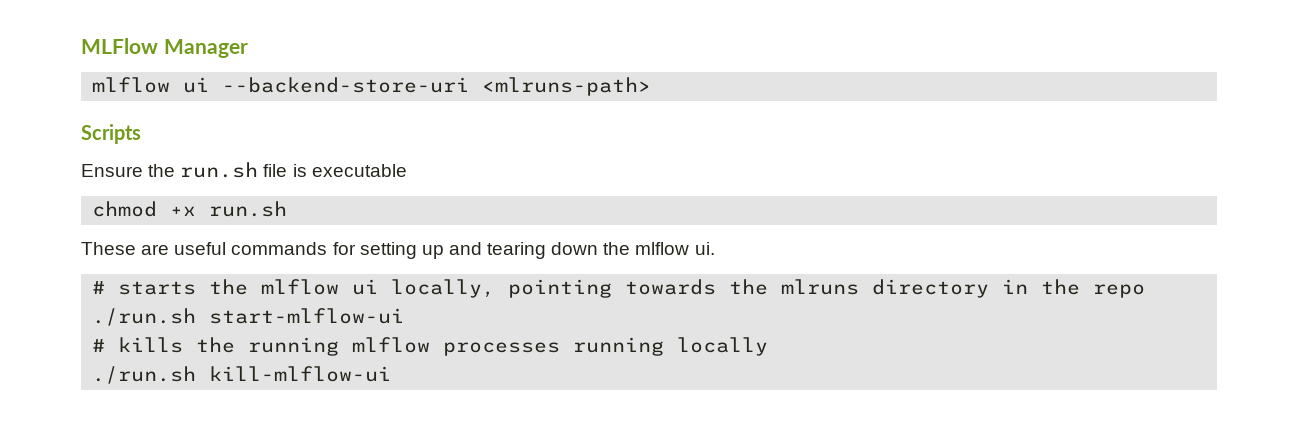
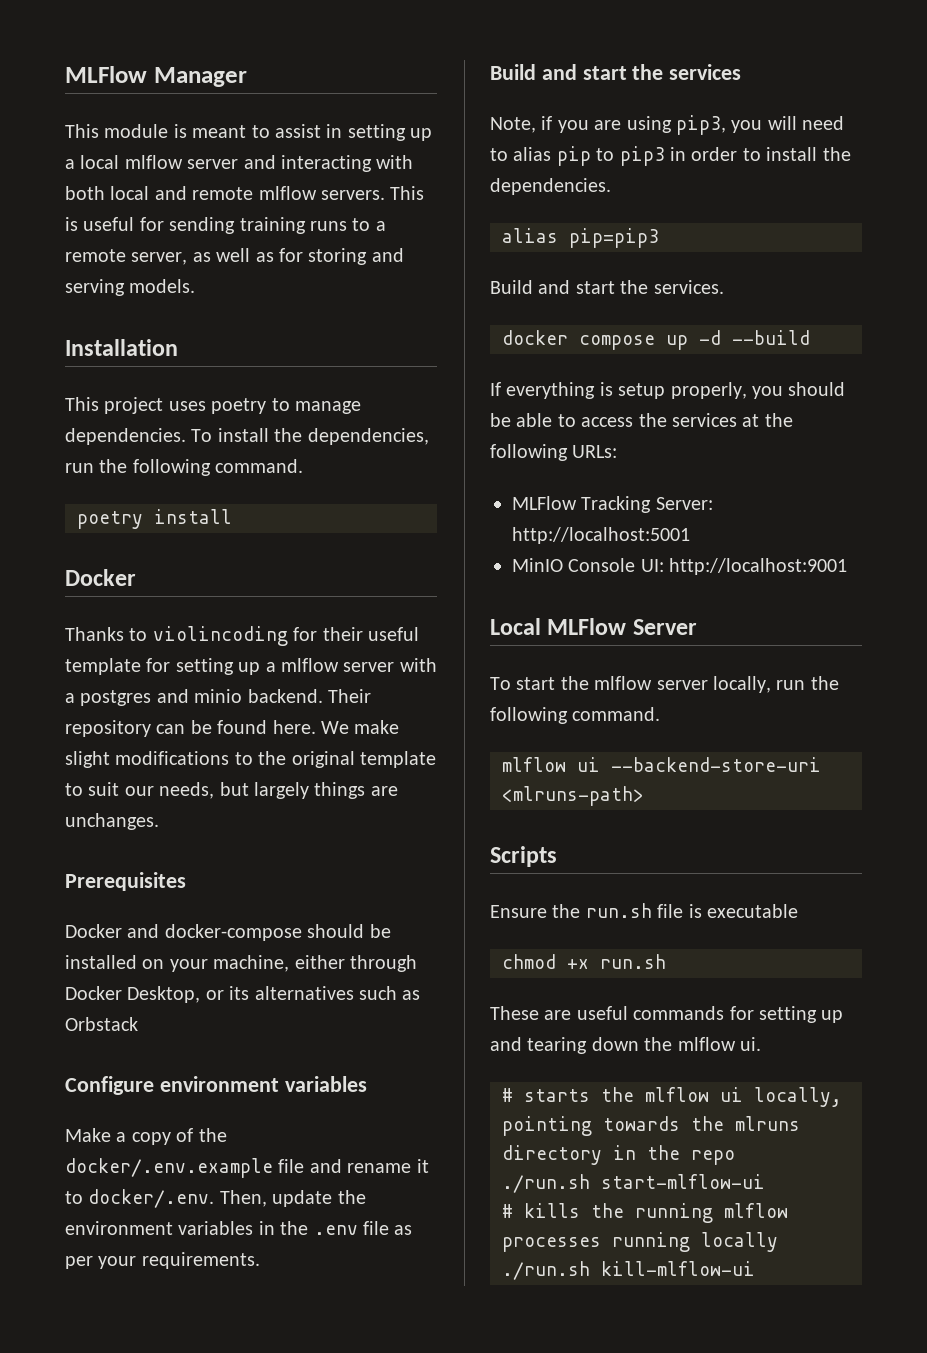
(248, 48) none -> [65,124,433,141] [65,155,414,172] [65,186,425,200] [65,217,386,234] [65,248,404,265] [65,279,196,296] [65,339,178,356] [65,397,361,414] [65,428,429,445] [65,459,304,476] [77,509,232,529] [65,569,136,586] [65,626,419,646] [65,658,437,675] [65,689,371,706] [65,720,400,737] [65,751,436,768] [65,782,398,799] [65,813,159,830] [65,872,186,891] [65,924,391,941] [65,955,417,972] [65,986,421,1003] [65,1017,138,1031] [65,1076,367,1095] [65,1128,227,1145] [65,1158,429,1178] [65,1189,366,1208] [65,1221,413,1235] [65,1252,260,1269] [490,64,742,80] [490,115,845,135] [490,146,851,166] [490,178,611,195] [502,228,659,248] [490,280,724,294] [502,330,810,350] [490,382,846,399] [490,413,793,427] [490,444,618,461] [512,496,713,513] [512,527,690,544] [512,558,848,575] [490,618,697,635] [490,676,839,693] [490,707,661,724] // This module is meant to assist in setting up a local mlflow server and interacting with both local and remote mlflow servers. This is useful for sending training runs to a remote server, as well as for storing and serving models. // Installation // This project uses poetry to manage dependencies. To install the dependencies, run the following command. // poetry install // Docker // Thanks to violincoding for their useful template for setting up a mlflow server with a postgres and minio backend. Their repository can be found here. We make slight modifications to the original template to suit our needs, but largely things are unchanges. // Prerequisites // Docker and docker-compose should be installed on your machine, either through Docker Desktop, or its alternatives such as Orbstack // Configure environment variables // Make a copy of the docker/.env.example file and rename it to docker/.env. Then, update the environment variables in the .env file as per your requirements. // Build and start the services // Note, if you are using pip3, you will need to alias pip to pip3 in order to install the dependencies. // alias pip=pip3 // Build and start the services. // docker compose up -d --build // If everything is setup properly, you should be able to access the services at the following URLs: // MLFlow Tracking Server: http://localhost:5001 // MinIO Console UI: http://localhost:9001 // Local MLFlow Server // To start the mlflow server locally, run the following command.

